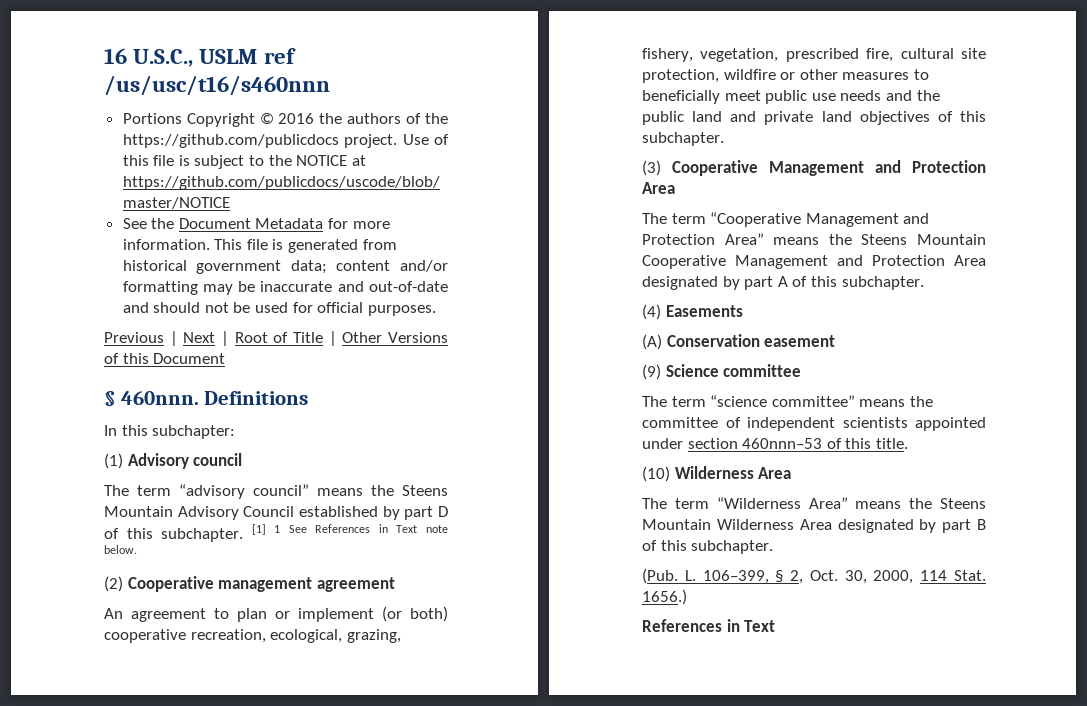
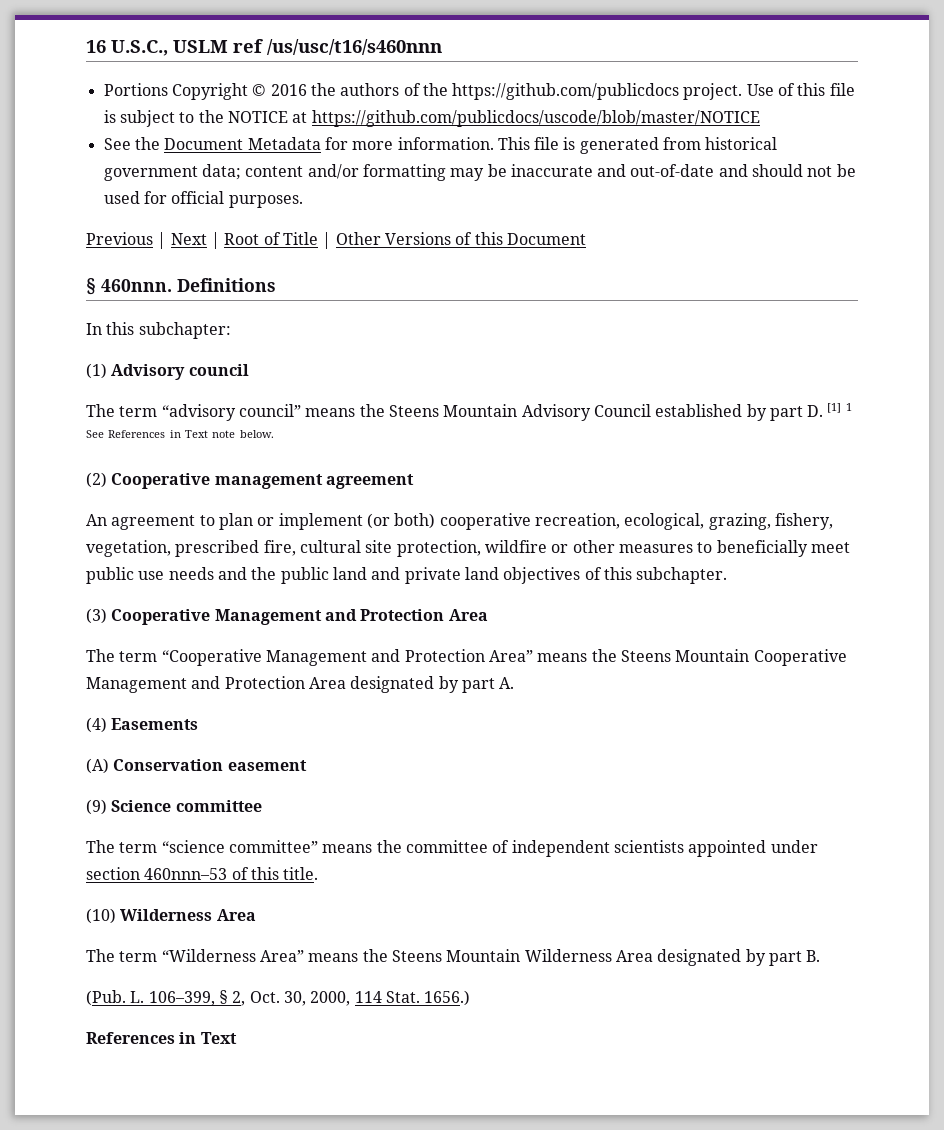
[438,506,449,517] [104,528,244,542] D of this subchapter. -> [807,405,824,417] D.
[777,276,924,290] A of this subchapter. -> [499,677,515,689] A.
[977,519,986,530] [642,540,774,554] B of this subchapter. -> [806,950,821,962] B.

